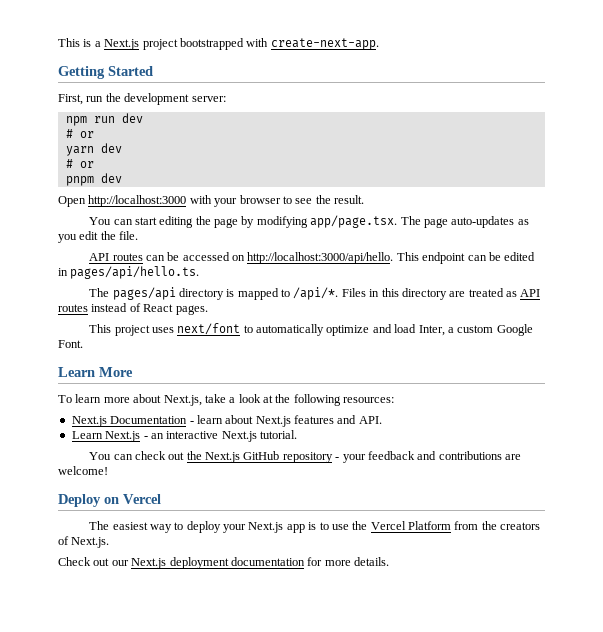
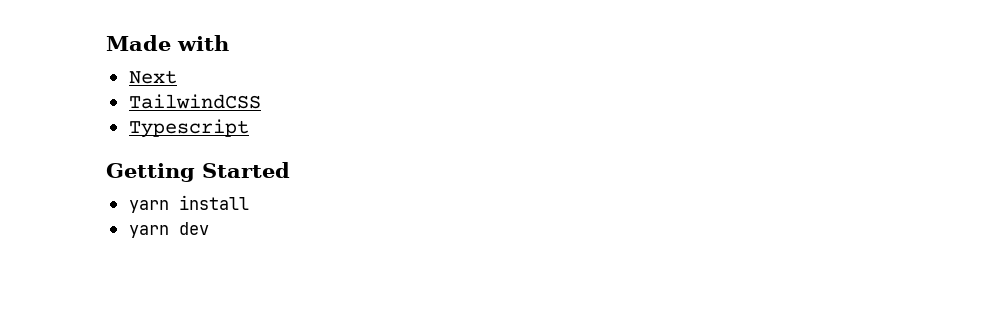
[58,38,379,50] [58,66,153,79] [58,93,226,105] [65,113,143,126] [65,129,94,138] [65,143,122,156] [65,159,94,168] [65,173,122,186] [58,195,364,207] [89,215,529,228] [58,231,139,243] [89,252,536,264] [58,266,200,279] [89,287,541,300] [58,303,208,315] [89,323,533,336] [58,340,83,348] [58,367,133,377] [58,394,395,406] [71,415,382,427] [71,430,297,442] [89,451,522,463] [58,466,108,475] [58,494,161,507] [89,521,541,533] [58,536,110,548] [58,557,389,569] This is a Next.js project bootstrapped with create-next-app. // Getting Started // First, run the development server: // npm run dev // # or // yarn dev // # or // pnpm dev // Open http://localhost:3000 with your browser to see the result. // You can start editing the page by modifying app/page.tsx. The page auto-updates as you edit the file. // API routes can be accessed on http://localhost:3000/api/hello. This endpoint can be edited in pages/api/hello.ts. // The pages/api directory is mapped to /api/*. Files in this directory are treated as API routes instead of React pages. // This project uses next/font to automatically optimize and load Inter, a custom Google Font. // Learn More // To learn more about Next.js, take a look at the following resources: // Next.js Documentation - learn about Next.js features and API. // Learn Next.js - an interactive Next.js tutorial. // You can check out the Next.js GitHub repository - your feedback and contributions are welcome! // Deploy on Vercel // The easiest way to deploy your Next.js app is to use the Vercel Platform from the creators of Next.js. // Check out our Next.js deployment documentation for more details. -> [106,35,229,51] [128,70,177,84] [128,94,261,109] [128,119,249,138] [106,162,290,182] [128,195,249,213] [128,222,209,238] Made with // Next // TailwindCSS // Typescript // Getting Started // yarn install // yarn dev

